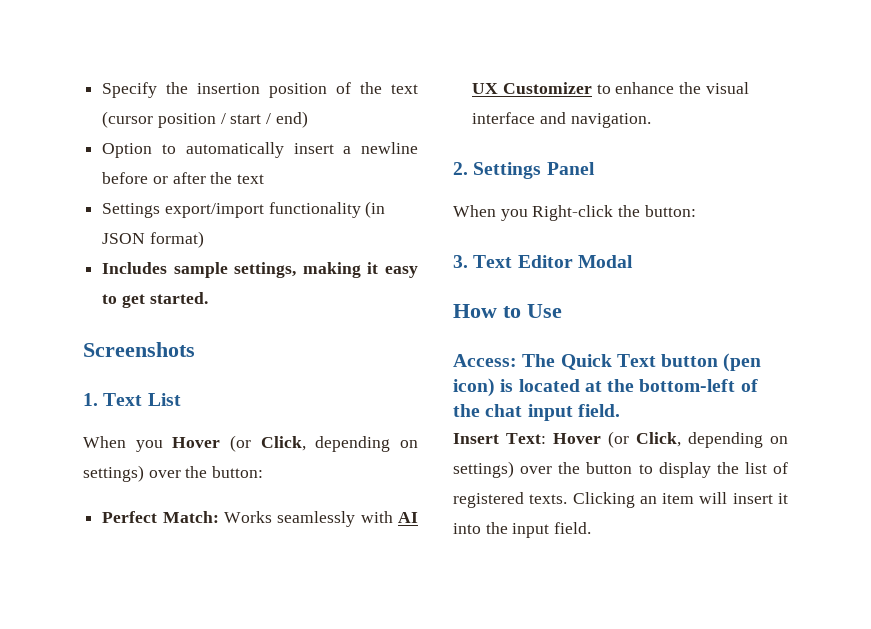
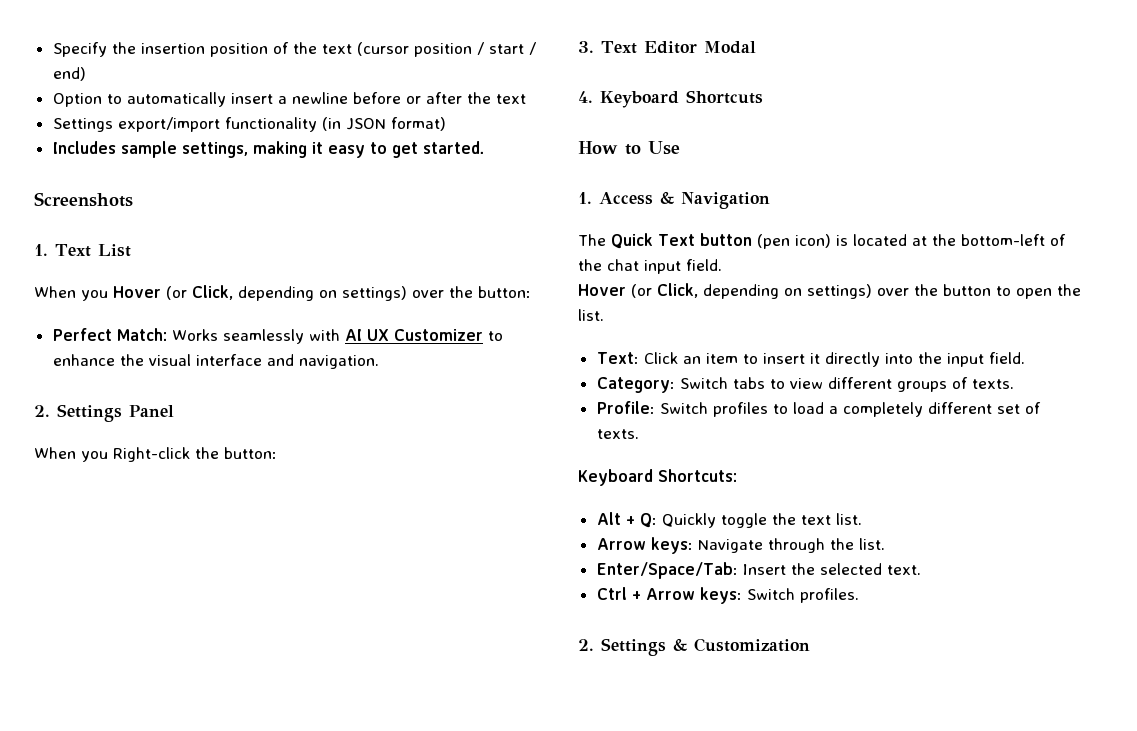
(633, 261) none -> [578,90,763,108] // 4. Keyboard Shortcuts
[453,354,517,367] Access: -> [578,191,770,209] 1. Access & Navigation //
[453,433,546,444] Insert Text: -> (722, 265) none
[658,462,788,478] [453,492,635,508] display the list of registered texts. Clicking -> [1016,284,1081,299] [578,309,604,321] [596,352,678,364] open the list. // Text: Click
[699,492,728,504] will -> [742,354,758,364] to
(788, 498) none -> [824,352,880,367] directly
(592, 528) none -> [596,377,1014,393] [596,401,1041,417] [596,429,639,439] [578,469,737,486] [596,512,862,528] [596,537,885,554] [596,562,921,579] [596,587,859,604] [578,638,810,656] // Category: Switch tabs to view different groups of texts. // Profile: Switch profiles to load a completely different set of texts. // Keyboard Shortcuts: // Alt + Q: Quickly toggle the text list. // Arrow keys: Navigate through the list. // Enter/Space/Tab: Insert the selected text. // Ctrl + Arrow keys: Switch profiles. // 2. Settings & Customization

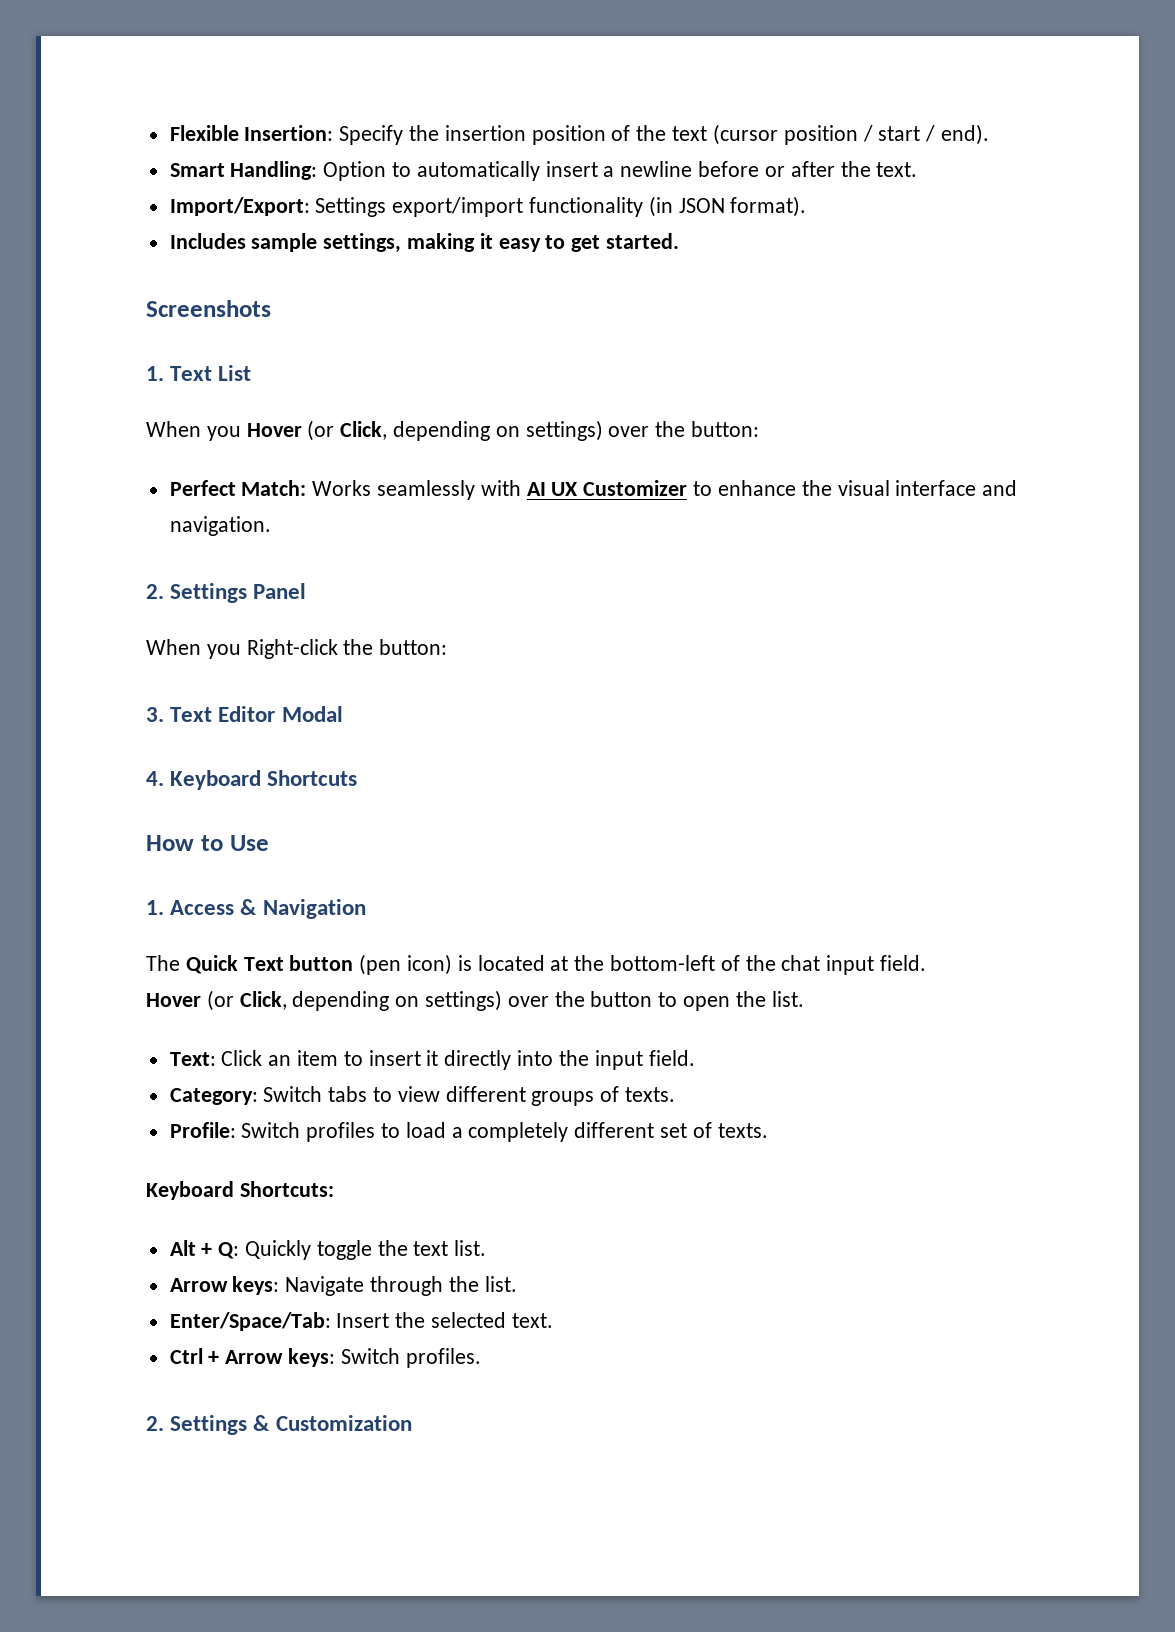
(52, 49) none -> [169,125,334,141] Flexible Insertion:
[52,67,86,81] end) // -> [940,124,989,145] [169,161,318,180] end). // Smart Handling:
[495,94,526,104] text // -> [876,162,918,177] [169,197,310,216] text. // Import/Export:
[390,117,446,131] format) -> [730,196,807,217] format).

